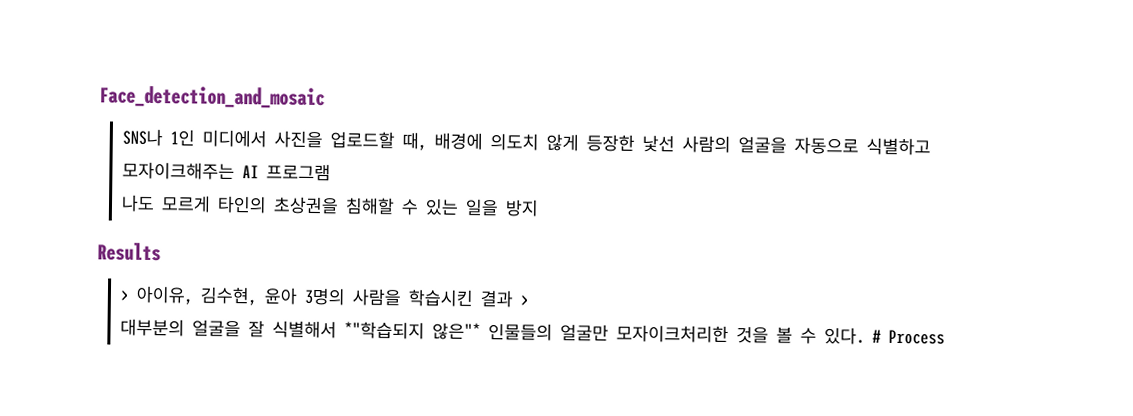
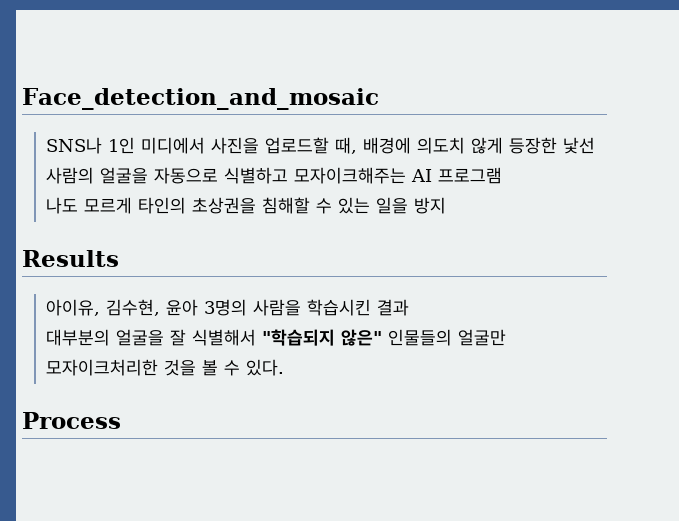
[119,289,129,301] > -> (119, 258) none
[519,294,529,306] > -> (410, 307) none
[343,321,481,340] *"학습되지 않은"* -> [262,329,383,346] "학습되지 않은"
[871,329,881,343] # -> (285, 367) //

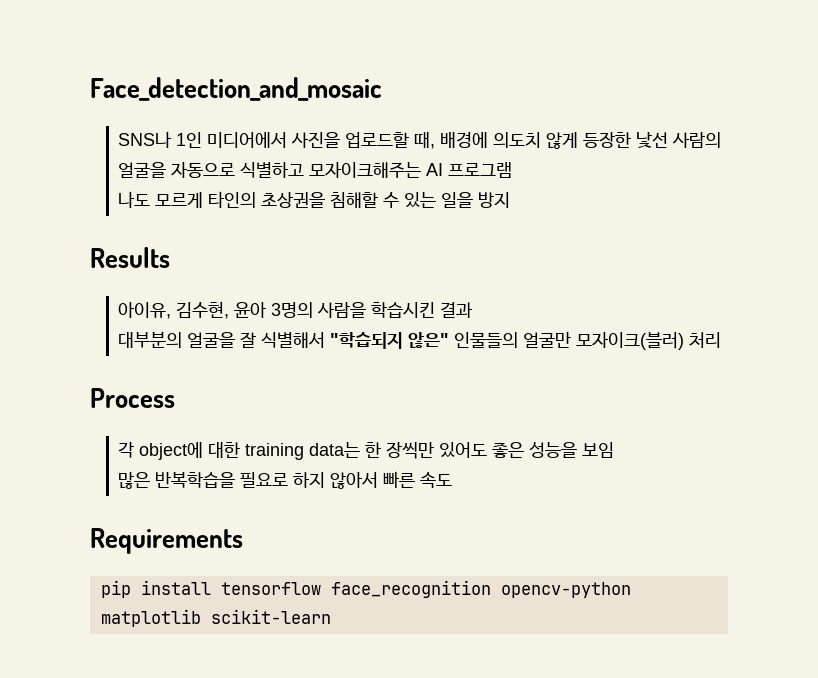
[141,137,206,154] 미디에서 -> [207,132,288,148] 미디어에서
[46,359,285,376] [22,412,121,429] 모자이크처리한 것을 볼 수 있다. // Process -> [576,332,722,350] [90,388,175,408] [118,442,615,460] [118,471,453,489] [90,528,243,554] [100,580,631,598] [100,609,331,627] 모자이크(블러) 처리 // Process // 각 object에 대한 training data는 한 장씩만 있어도 좋은 성능을 보임 // 많은 반복학습을 필요로 하지 않아서 빠른 속도 // Requirements // pip install tensorflow face_recognition opencv-python matplotlib scikit-learn

